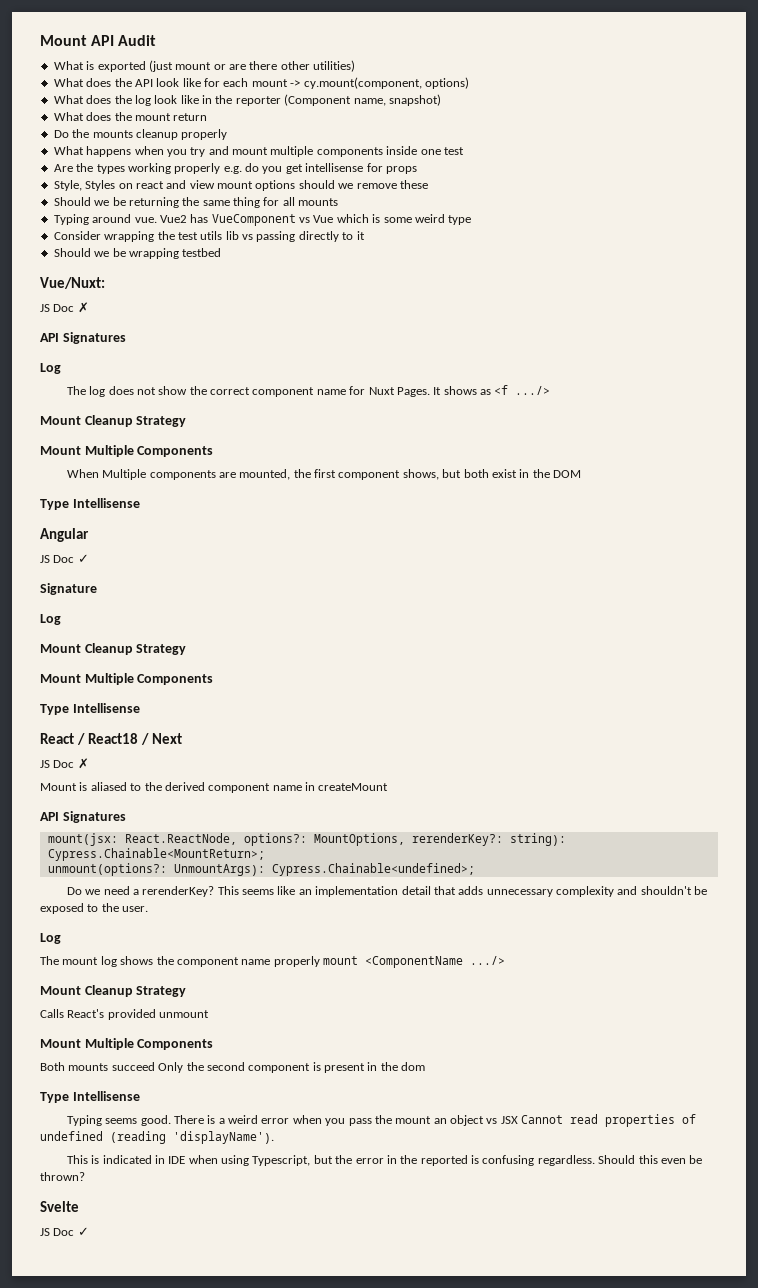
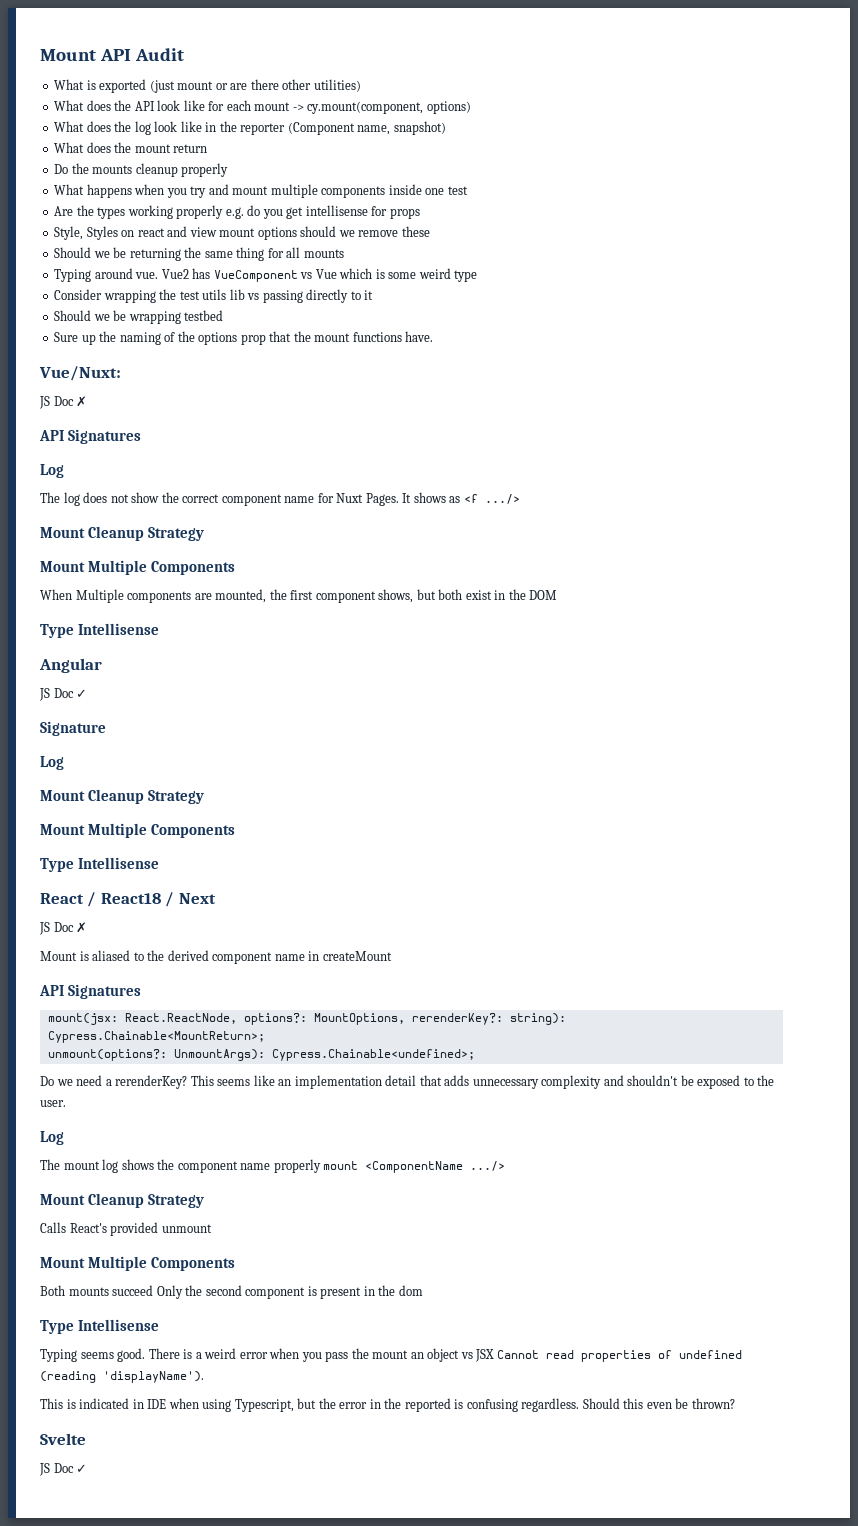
(222, 252) none -> [54,331,434,345] // Sure up the naming of the options prop that the mount functions have.

